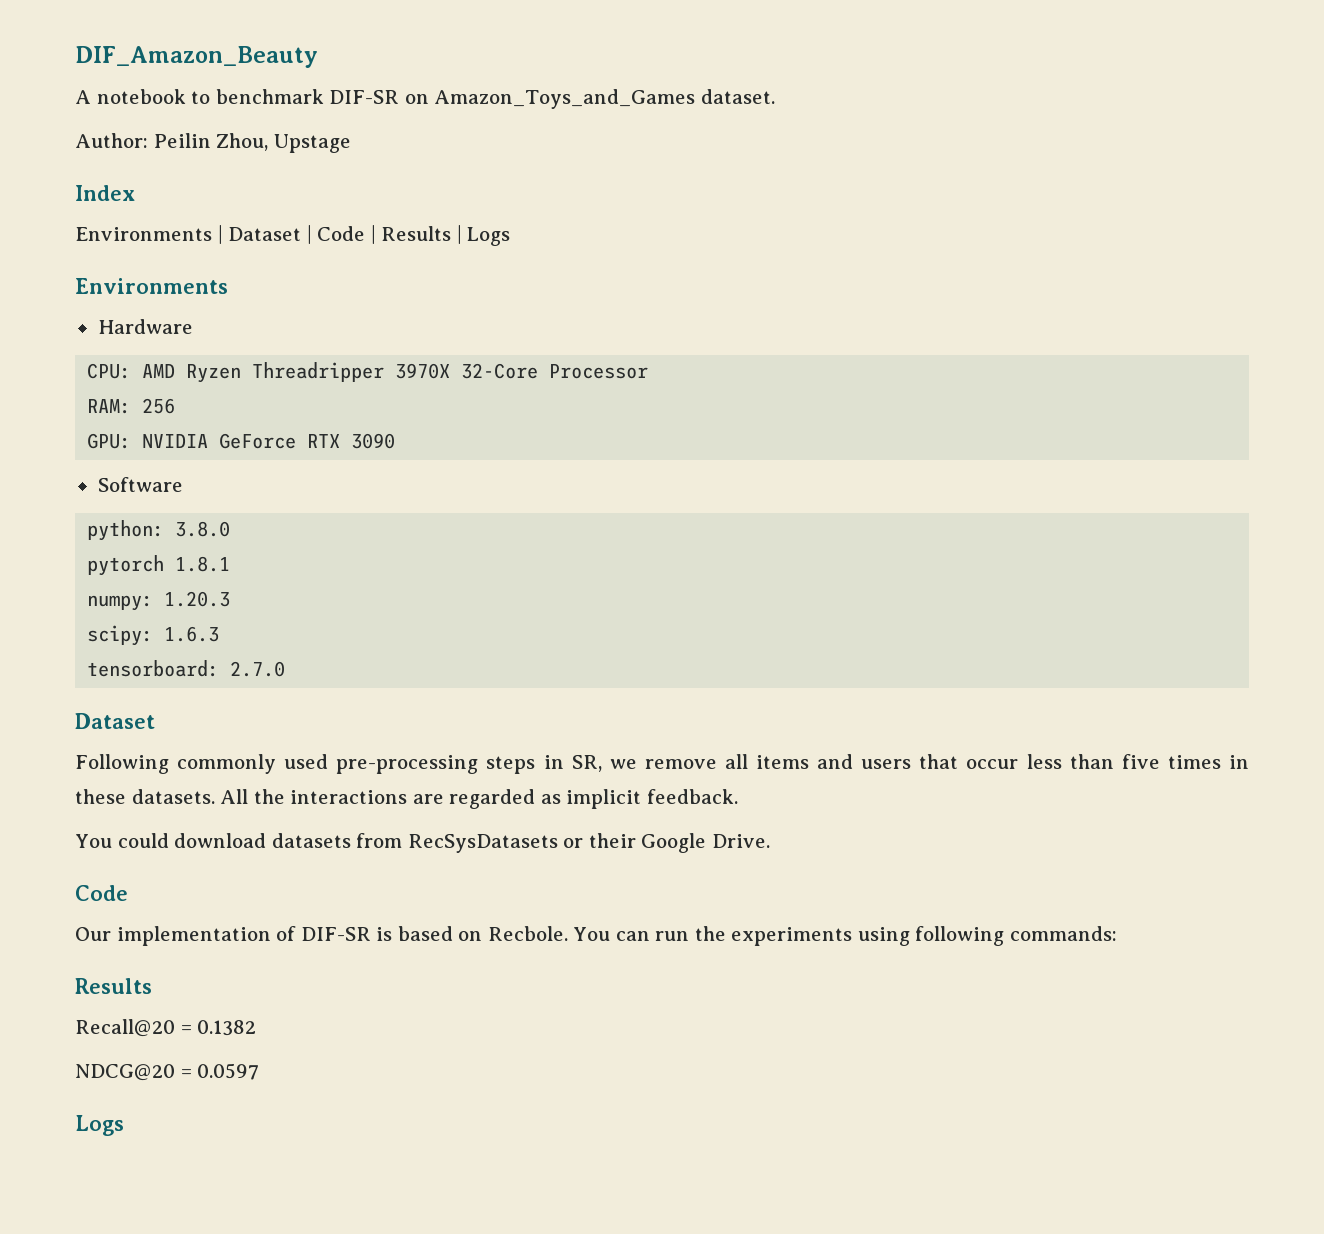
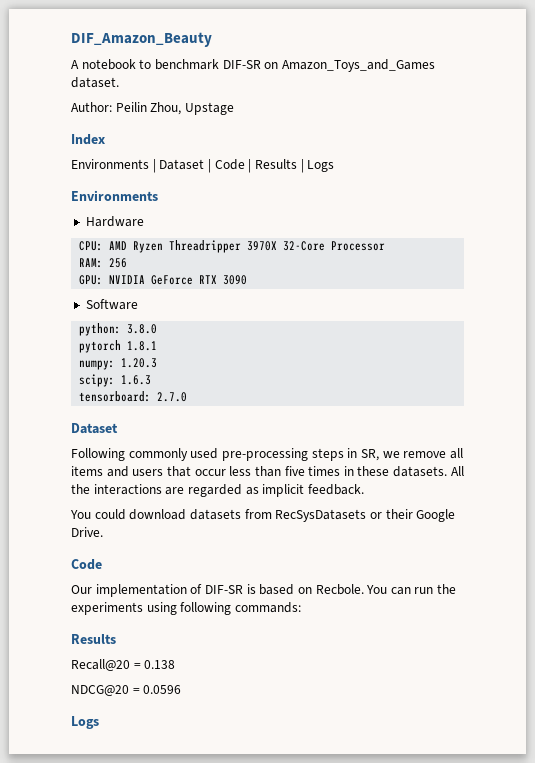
[197,1020,257,1036] 0.1382 -> [144,660,176,669] 0.138
[197,1063,260,1080] 0.0597 -> [143,685,182,694] 0.0596

